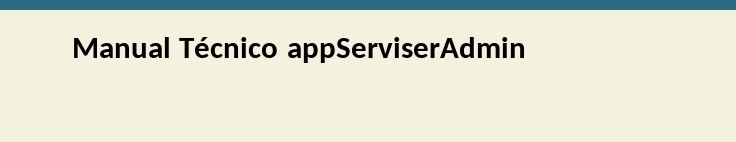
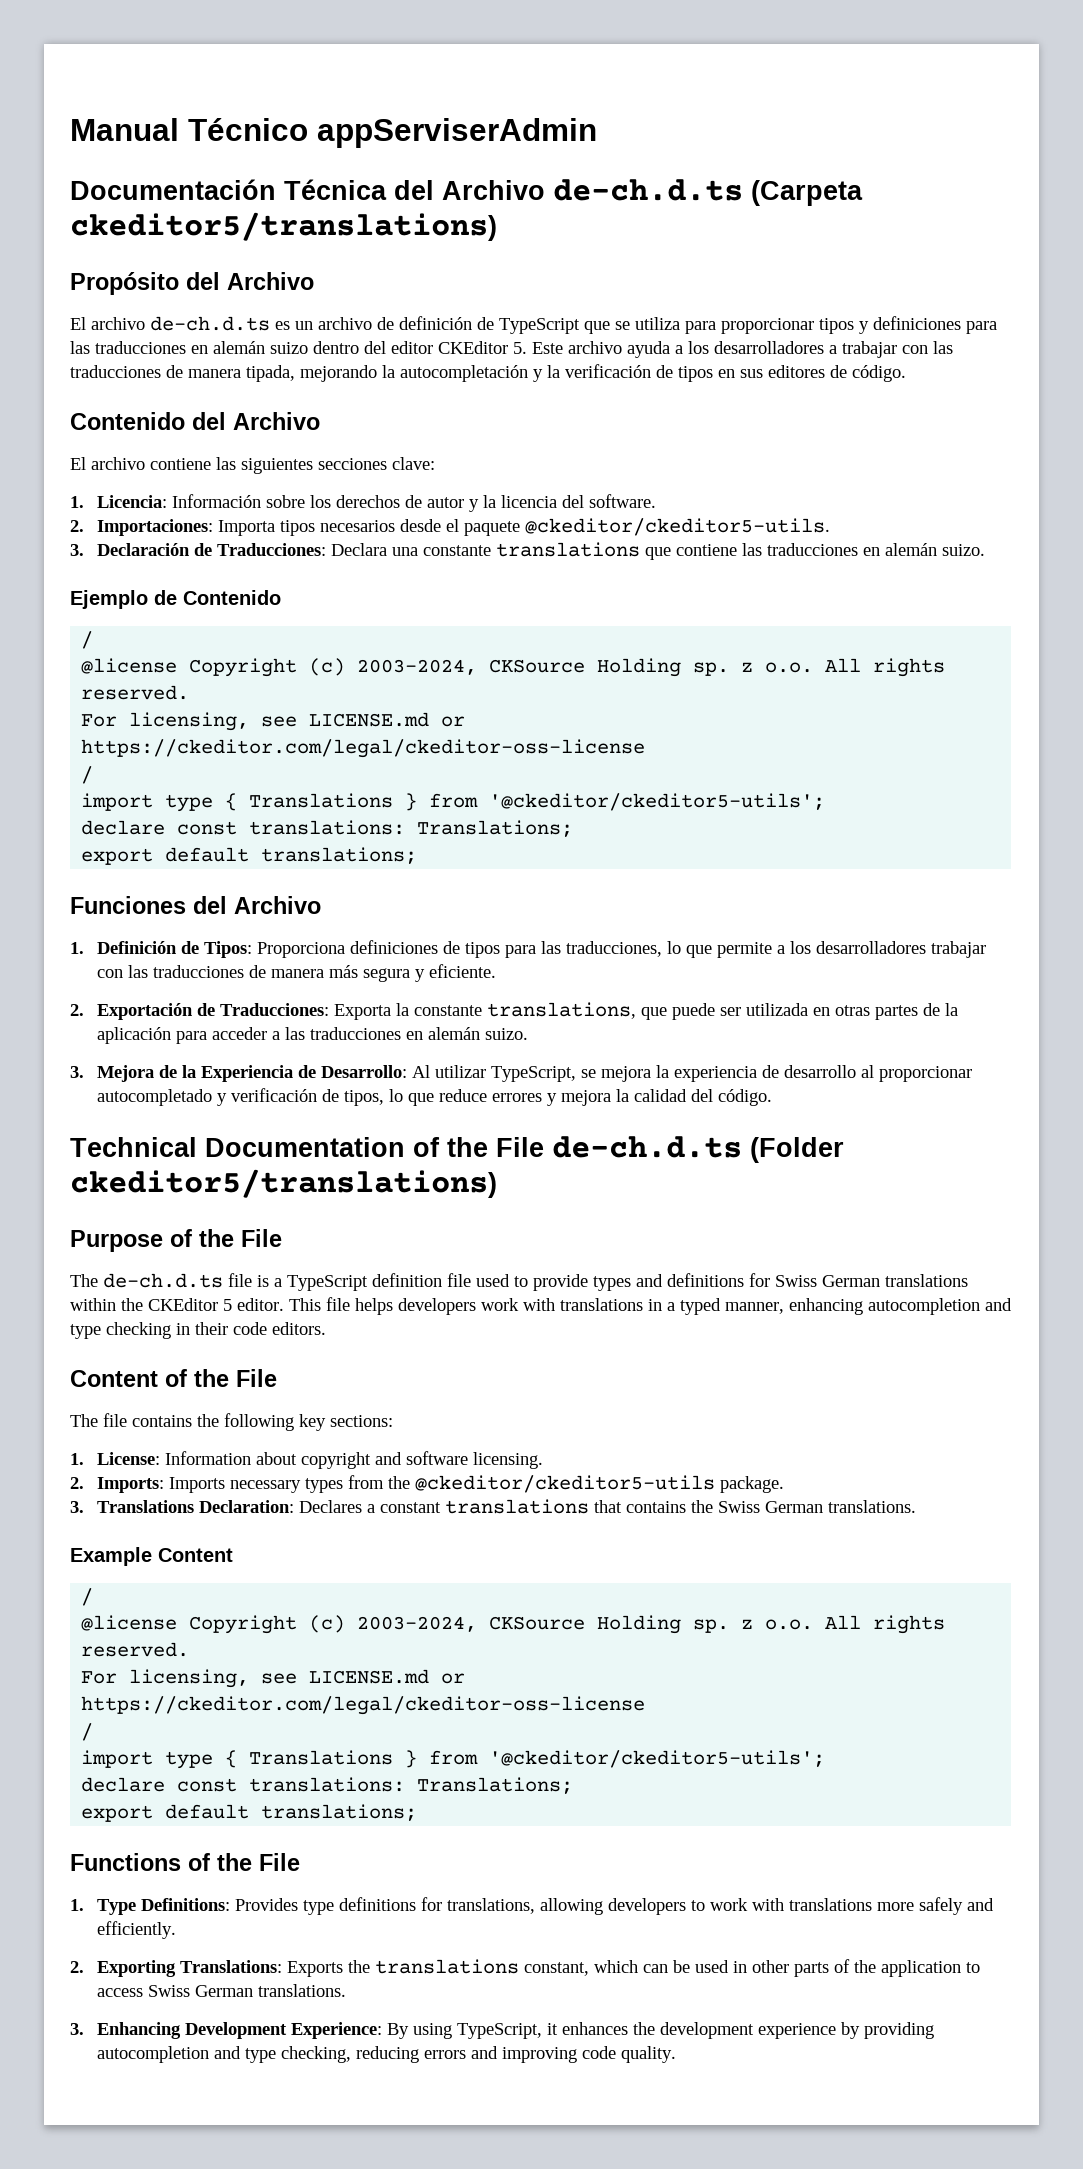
(526, 50) none -> [70,179,863,206] [70,212,497,241] [70,272,314,295] [70,316,997,334] [70,341,953,358] [70,364,906,382] [70,412,320,430] [70,457,435,474] [70,494,657,512] [70,518,831,536] [70,542,986,560] [70,590,281,609] [81,631,94,649] [81,658,946,677] [81,685,190,700] [81,712,466,731] [81,739,646,758] [81,766,94,784] [81,793,826,812] [81,820,574,837] [81,847,418,865] [70,896,321,914] [70,940,987,958] [97,964,497,982] [70,1002,959,1020] [97,1027,529,1044] [70,1065,973,1082] [97,1088,773,1106] [70,1136,844,1163] [70,1169,497,1198] [70,1229,282,1252] [70,1273,968,1291] [70,1297,1012,1315] [70,1322,326,1339] [70,1369,277,1387] [70,1413,393,1431] [70,1451,544,1469] [70,1475,785,1493] [70,1499,917,1514] [70,1547,233,1566] [81,1588,94,1606] [81,1615,946,1634] [81,1642,190,1657] [81,1669,466,1688] [81,1696,646,1715] [81,1723,94,1741] [81,1750,826,1769] [81,1777,574,1794] [81,1804,418,1822] [70,1853,300,1871] [70,1897,995,1915] [97,1921,177,1939] [70,1959,981,1977] [97,1984,347,1997] [70,2022,935,2039] [97,2046,677,2063] // Documentación Técnica del Archivo de-ch.d.ts (Carpeta ckeditor5/translations) // Propósito del Archivo // El archivo de-ch.d.ts es un archivo de definición de TypeScript que se utiliza para proporcionar tipos y definiciones para las traducciones en alemán suizo dentro del editor CKEditor 5. Este archivo ayuda a los desarrolladores a trabajar con las traducciones de manera tipada, mejorando la autocompletación y la verificación de tipos en sus editores de código. // Contenido del Archivo // El archivo contiene las siguientes secciones clave: // 1. Licencia: Información sobre los derechos de autor y la licencia del software. // 2. Importaciones: Importa tipos necesarios desde el paquete @ckeditor/ckeditor5-utils. // 3. Declaración de Traducciones: Declara una constante translations que contiene las traducciones en alemán suizo. // Ejemplo de Contenido // / // @license Copyright (c) 2003-2024, CKSource Holding sp. z o.o. All rights reserved. // For licensing, see LICENSE.md or https://ckeditor.com/legal/ckeditor-oss-license // / // import type { Translations } from '@ckeditor/ckeditor5-utils'; // declare const translations: Translations; // export default translations; // Funciones del Archivo // 1. Definición de Tipos: Proporciona definiciones de tipos para las traducciones, lo que permite a los desarrolladores trabajar con las traducciones de manera más segura y eficiente. // 2. Exportación de Traducciones: Exporta la constante translations, que puede ser utilizada en otras partes de la aplicación para acceder a las traducciones en alemán suizo. // 3. Mejora de la Experiencia de Desarrollo: Al utilizar TypeScript, se mejora la experiencia de desarrollo al proporcionar autocompletado y verificación de tipos, lo que reduce errores y mejora la calidad del código. // Technical Documentation of the File de-ch.d.ts (Folder ckeditor5/translations) // Purpose of the File // The de-ch.d.ts file is a TypeScript definition file used to provide types and definitions for Swiss German translations within the CKEditor 5 editor. This file helps developers work with translations in a typed manner, enhancing autocompletion and type checking in their code editors. // Content of the File // The file contains the following key sections: // 1. License: Information about copyright and software licensing. // 2. Imports: Imports necessary types from the @ckeditor/ckeditor5-utils package. // 3. Translations Declaration: Declares a constant translations that contains the Swiss German translations. // Example Content // / // @license Copyright (c) 2003-2024, CKSource Holding sp. z o.o. All rights reserved. // For licensing, see LICENSE.md or https://ckeditor.com/legal/ckeditor-oss-license // / // import type { Translations } from '@ckeditor/ckeditor5-utils'; // declare const translations: Translations; // export default translations; // Functions of the File // 1. Type Definitions: Provides type definitions for translations, allowing developers to work with translations more safely and efficiently. // 2. Exporting Translations: Exports the translations constant, which can be used in other parts of the application to access Swiss German translations. // 3. Enhancing Development Experience: By using TypeScript, it enhances the development experience by providing autocompletion and type checking, reducing errors and improving code quality.

